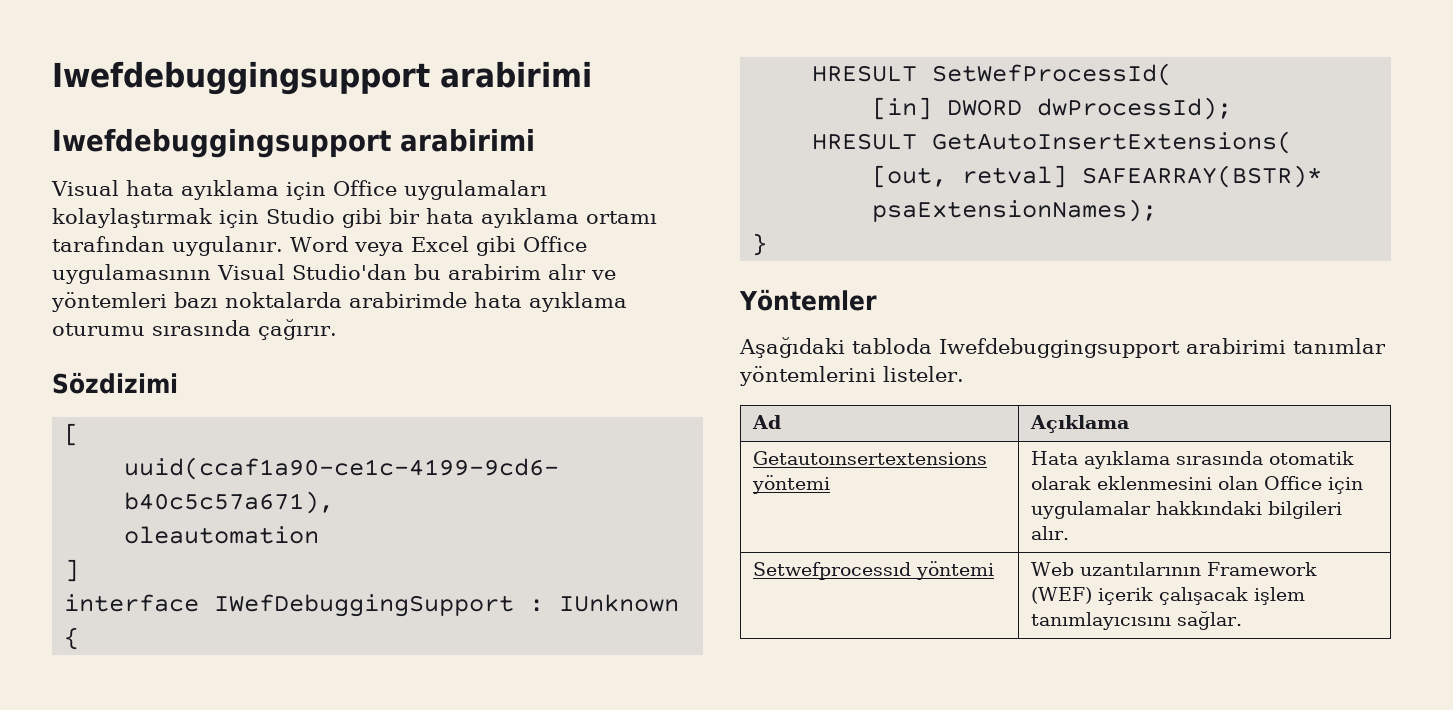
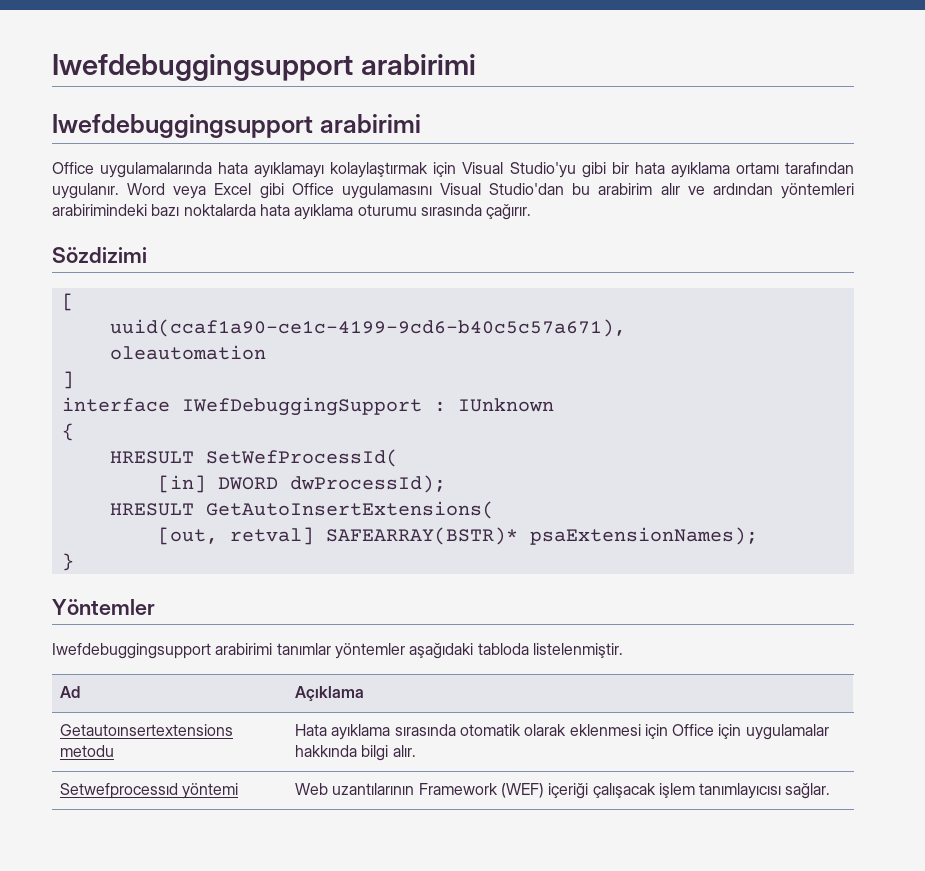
[51,180,547,200] [52,208,335,228] Visual hata ayıklama için Office uygulamaları kolaylaştırmak için Studio -> [52,162,576,178] Office uygulamalarında hata ayıklamayı kolaylaştırmak için Visual Studio'yu
[52,264,211,284] uygulamasının -> [341,183,432,199] uygulamasını
[51,292,167,312] yöntemleri -> [712,183,854,199] [52,204,147,216] ardından yöntemleri arabirimindeki
[349,292,467,308] arabirimde -> (256, 210) none
[739,337,932,358] Aşağıdaki tabloda -> (155, 607) none
[739,366,964,386] yöntemlerini listeler. -> [334,643,623,659] yöntemler aşağıdaki tabloda listelenmiştir.
[752,475,831,494] yöntemi -> [59,745,114,757] metodu
[1097,476,1259,490] eklenmesini olan -> [569,724,668,739] eklenmesi için
[1156,501,1343,519] hakkındaki bilgileri -> [294,745,389,761] hakkında bilgi
[1098,587,1154,605] içerik -> [548,783,589,799] içeriği
[1031,612,1172,630] tanımlayıcısını -> [699,783,782,799] tanımlayıcısı

